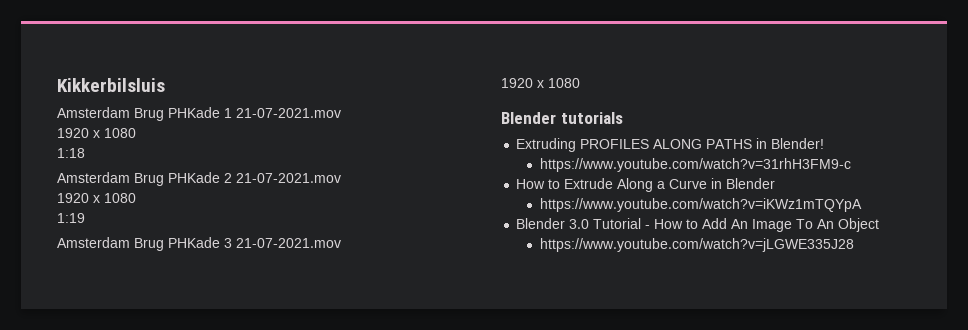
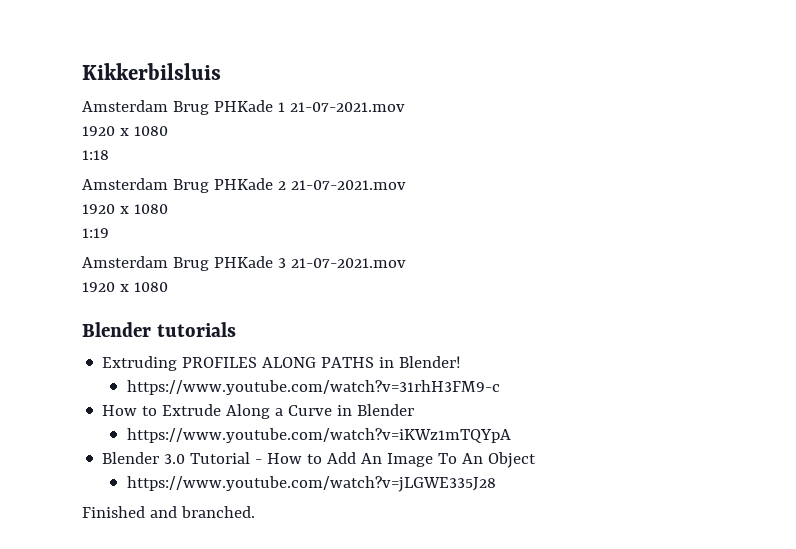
(854, 245) none -> [82,506,255,518] // Finished and branched.

